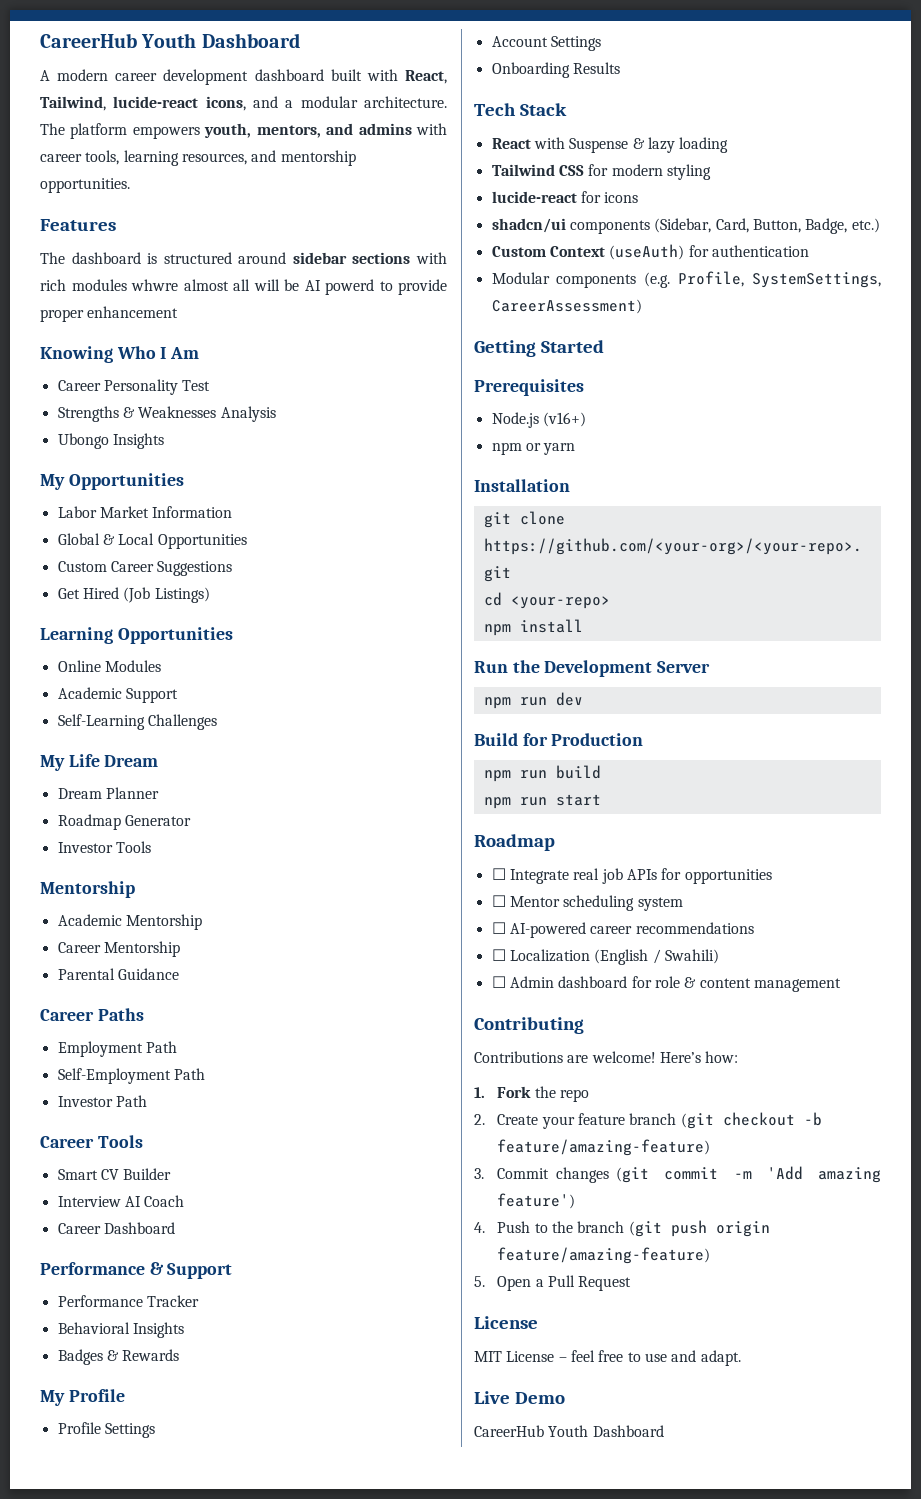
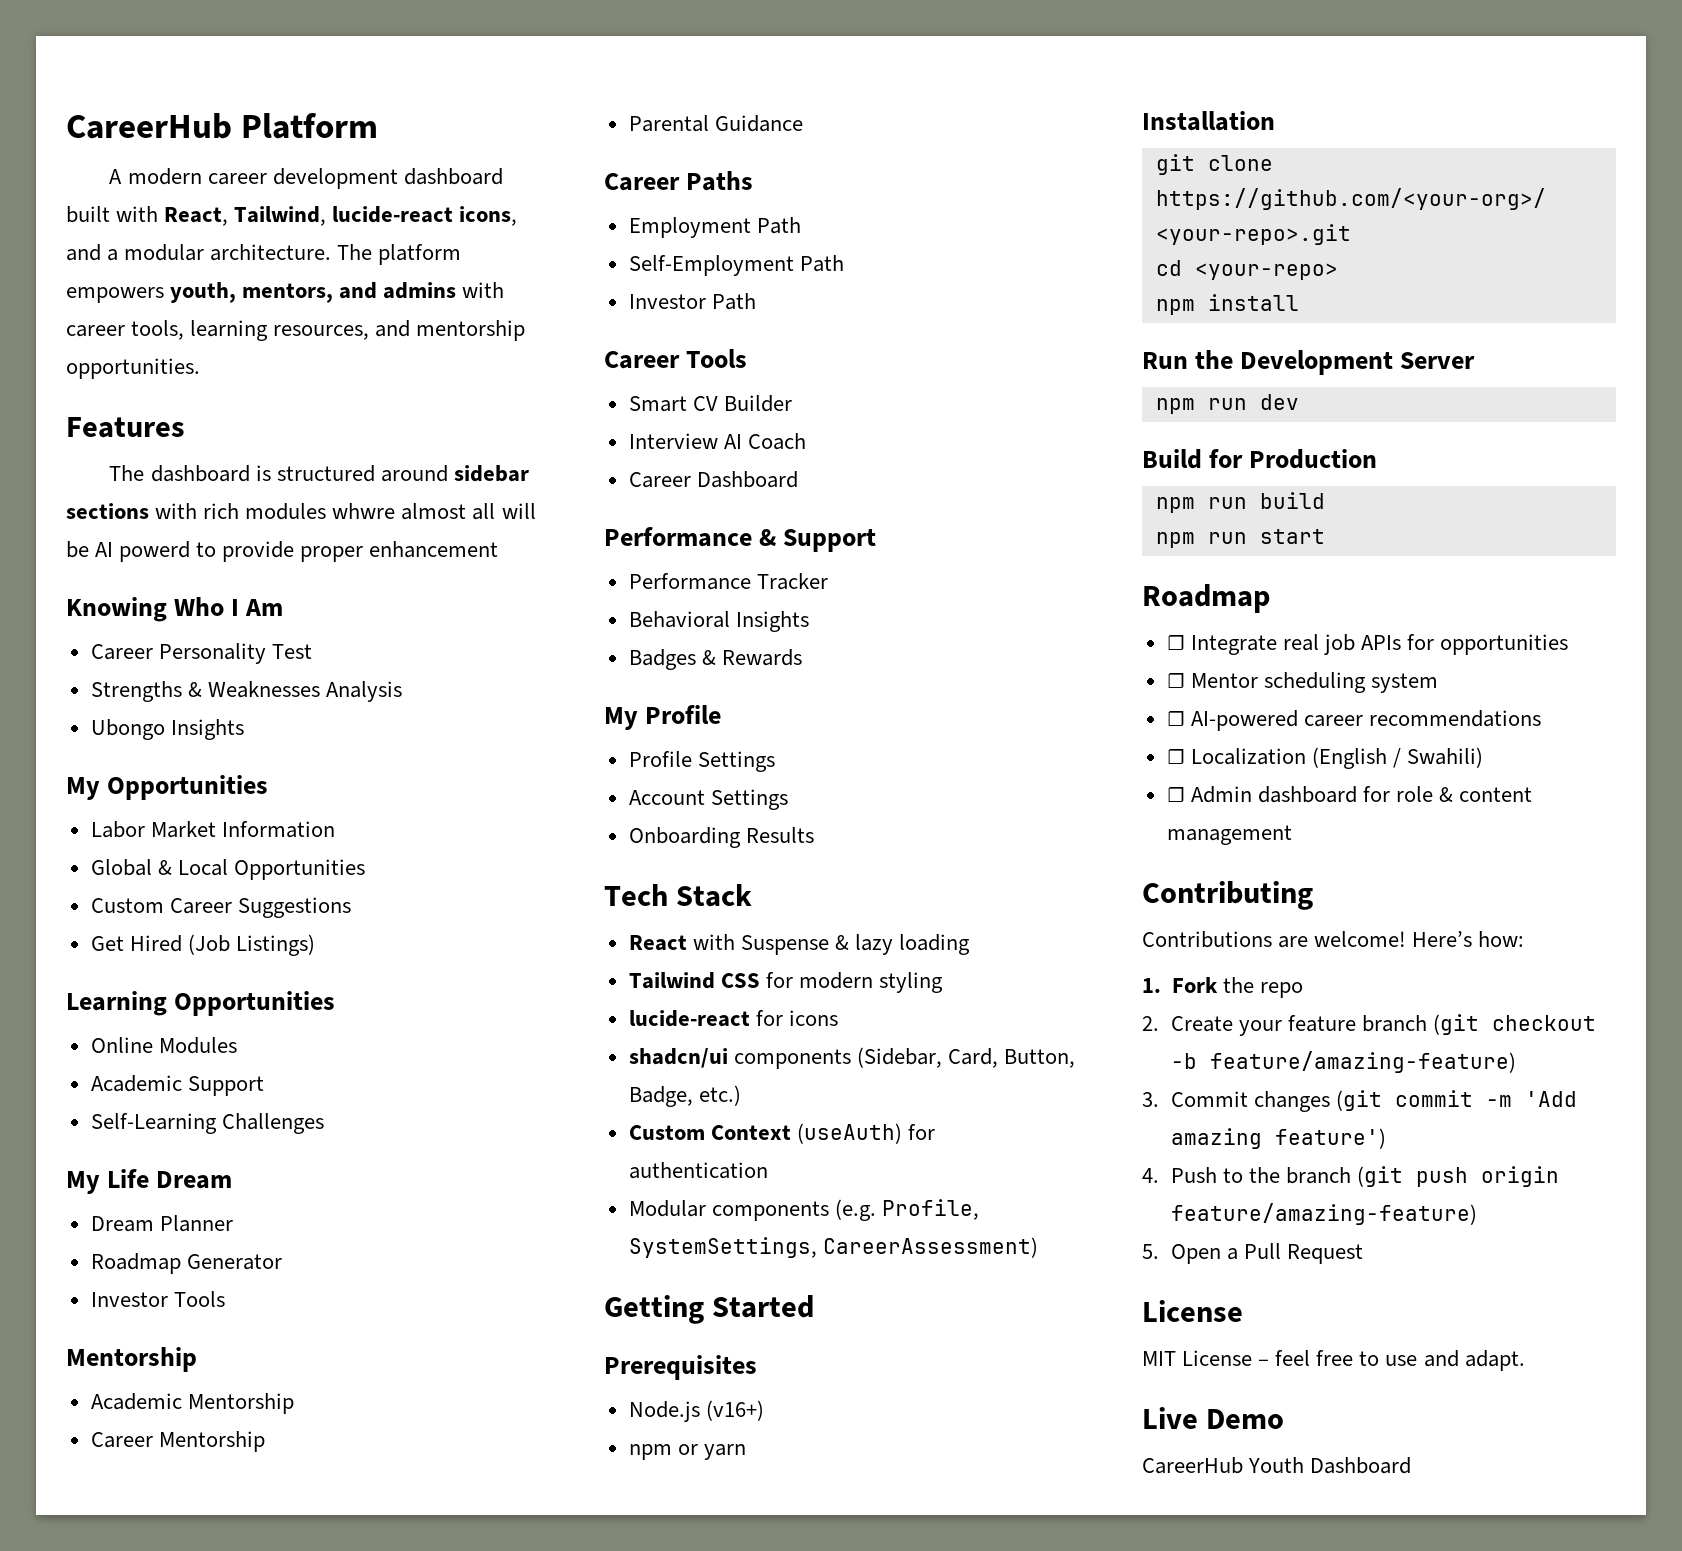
[40,33,300,48] CareerHub Youth Dashboard -> [66,113,379,139] CareerHub Platform

